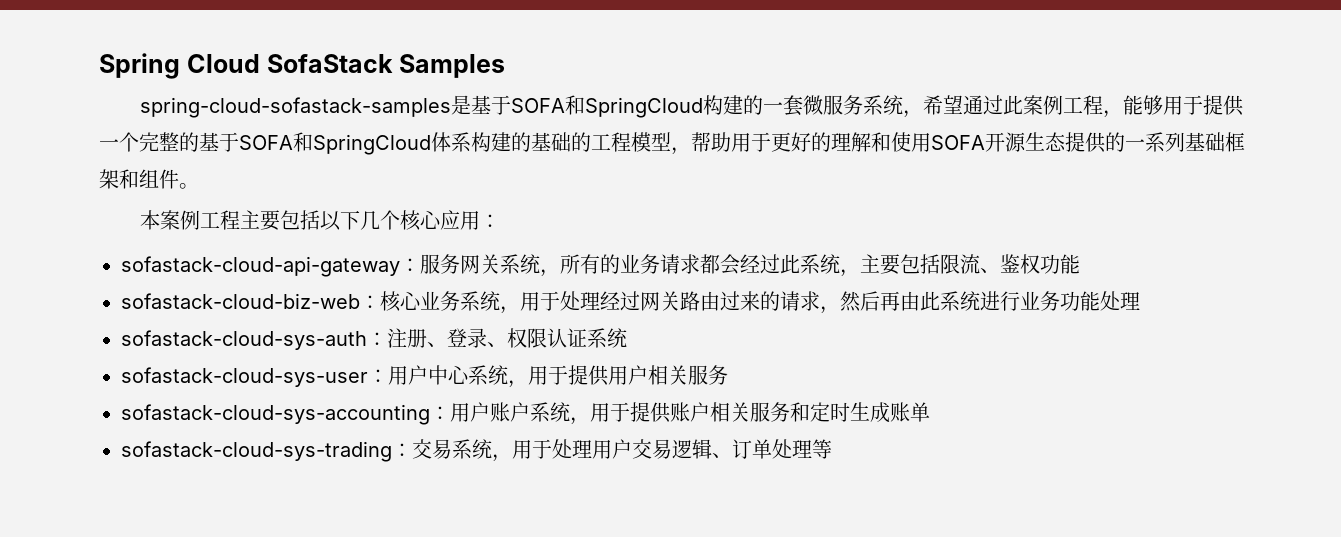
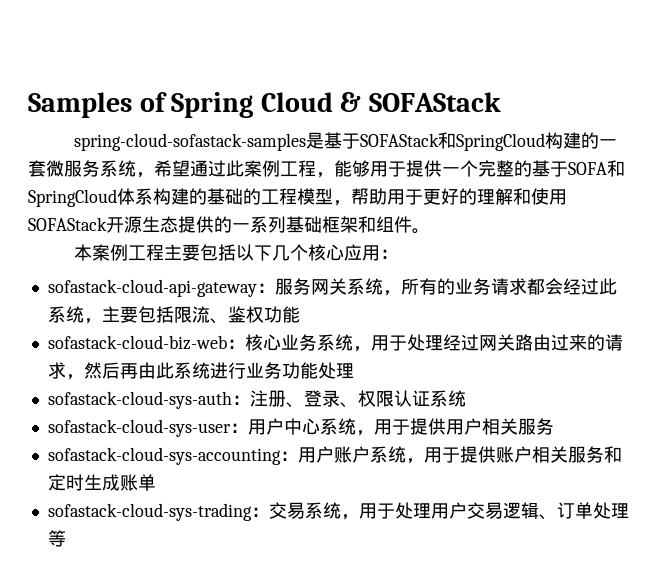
[99,53,506,79] Spring Cloud SofaStack Samples -> [28,92,501,118] Samples of Spring Cloud & SOFAStack
[510,98,565,113] SOFA -> [360,133,440,147] SOFAStack
[931,135,985,150] SOFA -> [28,217,107,231] SOFAStack

